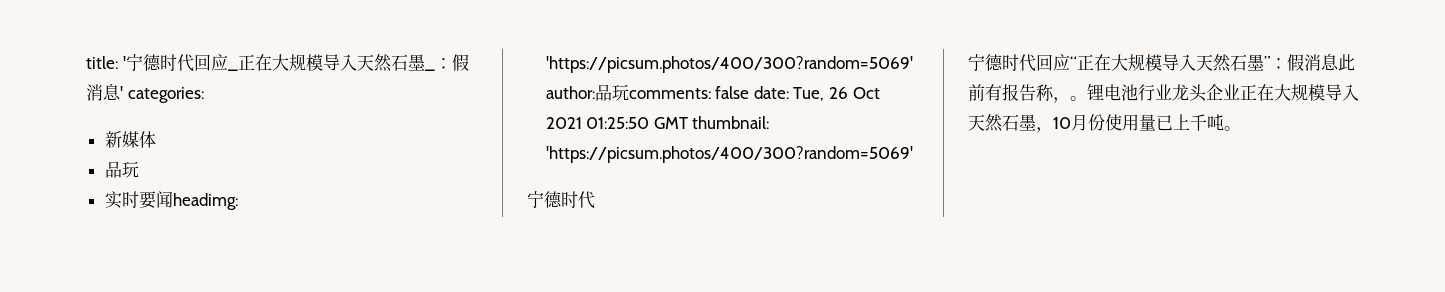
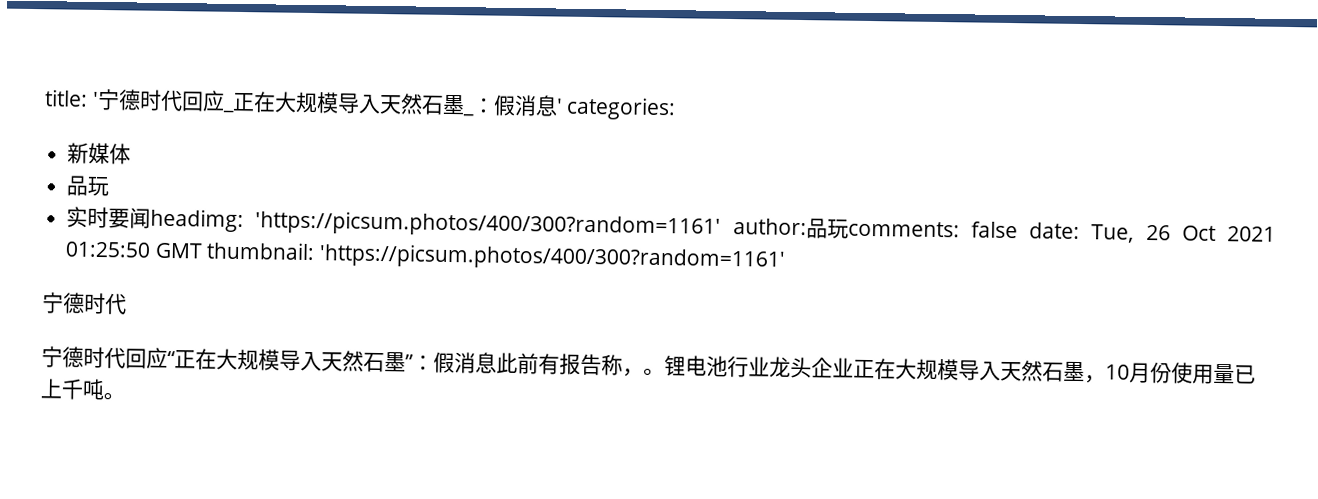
[545,56,913,73] 'https://picsum.photos/400/300?random=5069' -> [255,210,722,239] 'https://picsum.photos/400/300?random=1161'
[545,146,913,163] 'https://picsum.photos/400/300?random=5069' -> [319,243,787,272] 'https://picsum.photos/400/300?random=1161'

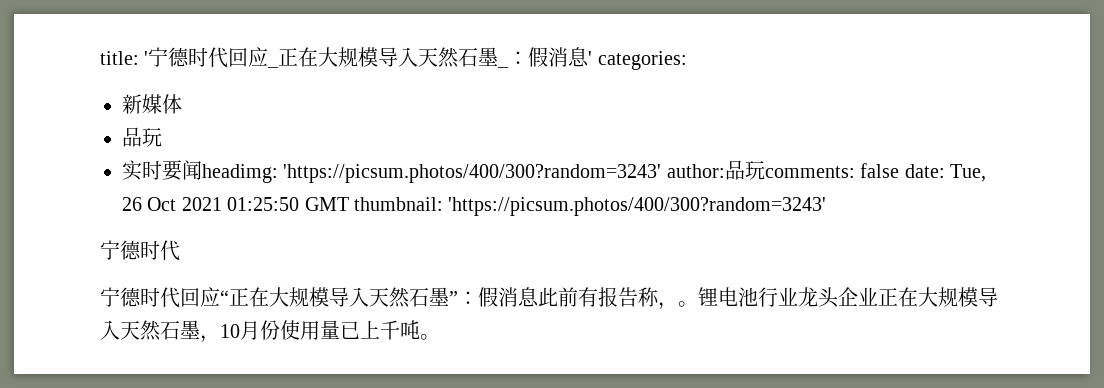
[255,210,722,239] 'https://picsum.photos/400/300?random=1161' -> [283,164,662,183] 'https://picsum.photos/400/300?random=3243'
[319,243,787,272] 'https://picsum.photos/400/300?random=1161' -> [448,197,827,216] 'https://picsum.photos/400/300?random=3243'

